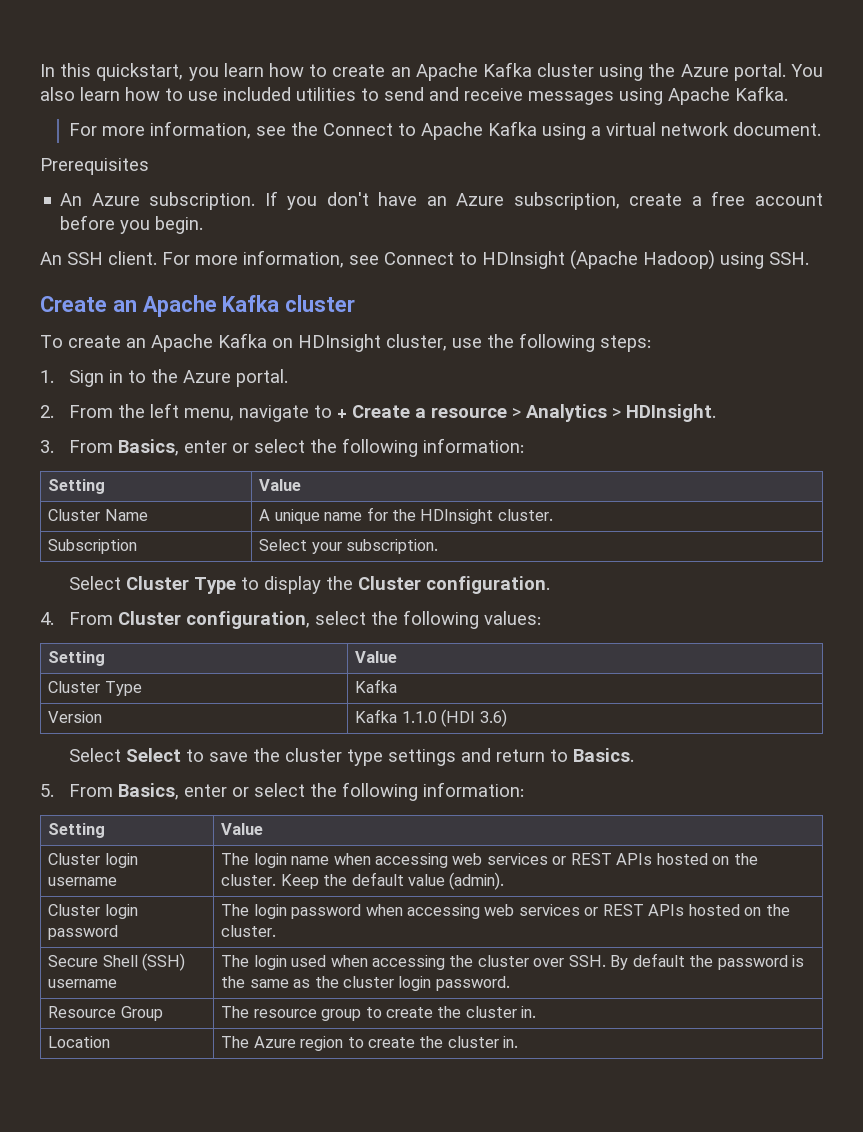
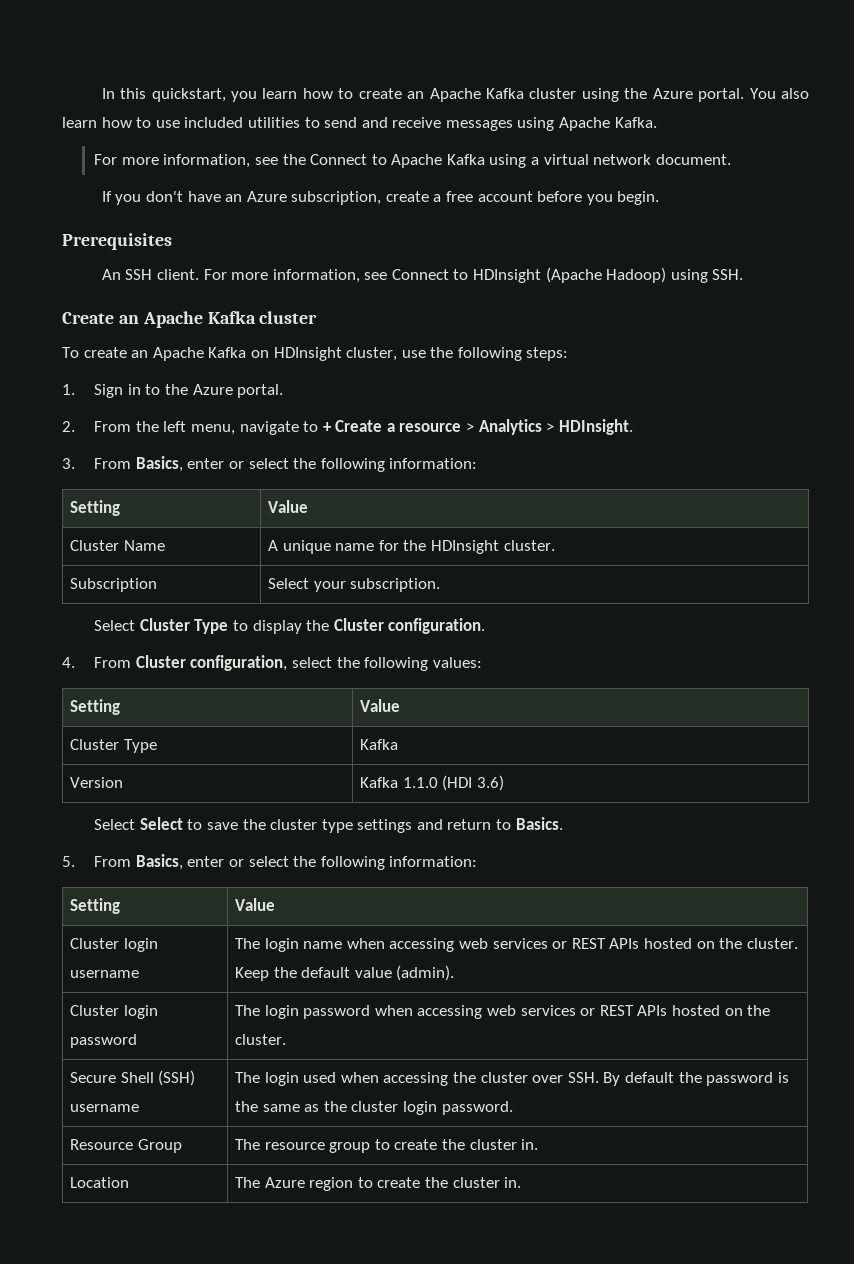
[40,158,149,175] [60,192,256,210] Prerequisites // An Azure subscription. -> (731, 159) none
(204, 225) none -> [62,233,172,250] // Prerequisites

